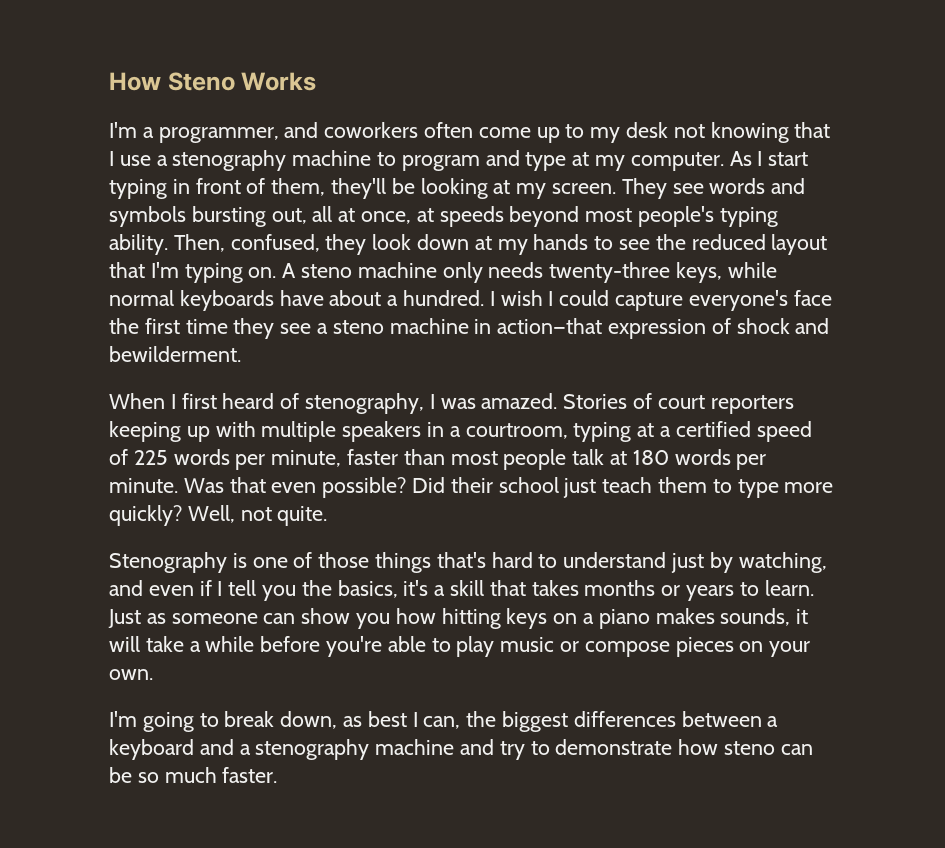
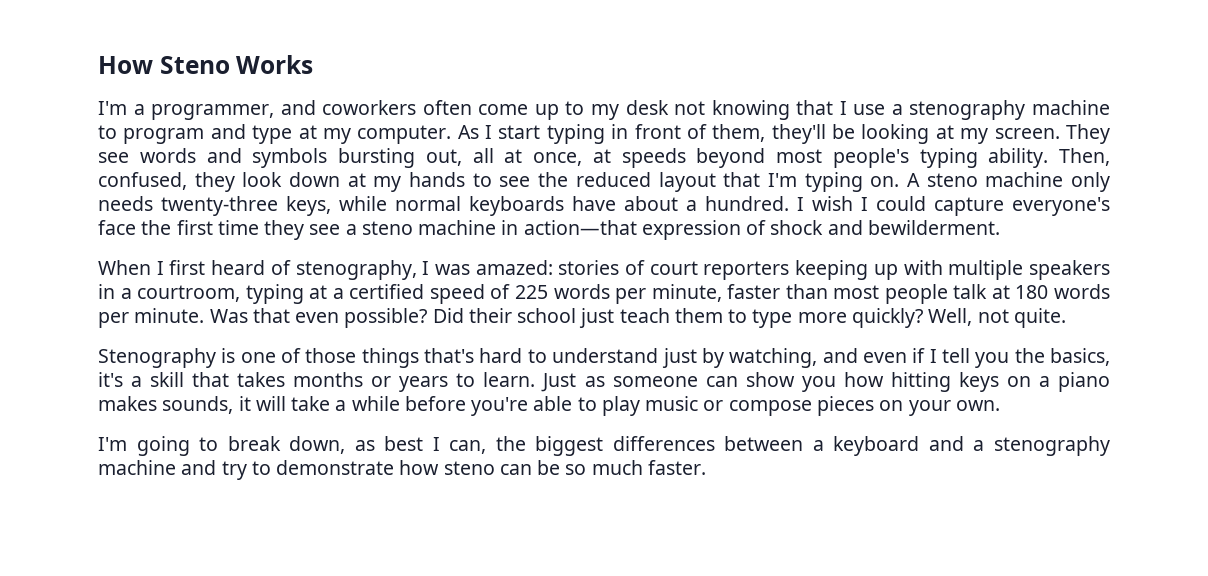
[481,393,628,409] amazed. Stories -> [475,260,620,275] amazed: stories

